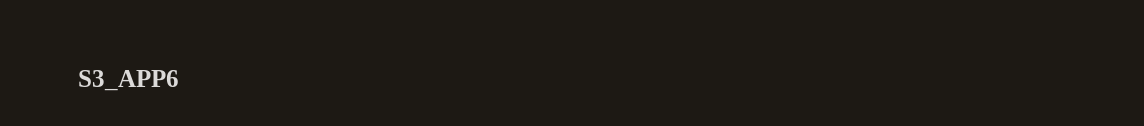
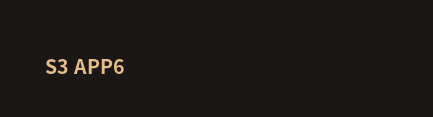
[78,70,179,91] S3_APP6 -> [45,59,126,74] S3 APP6

